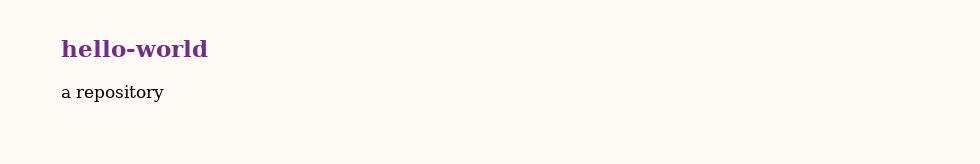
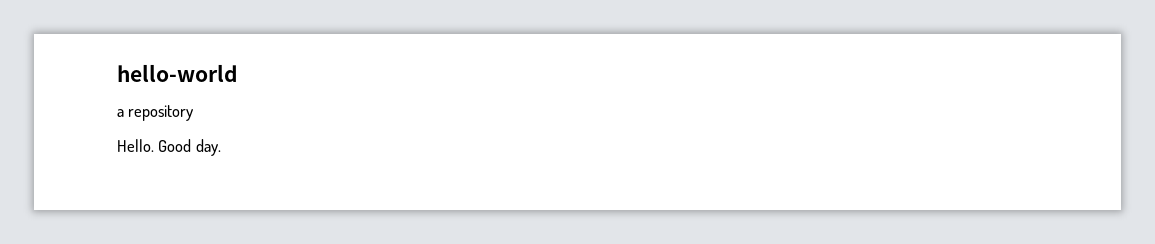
(164, 93) none -> [117,139,221,156] // Hello. Good day.

